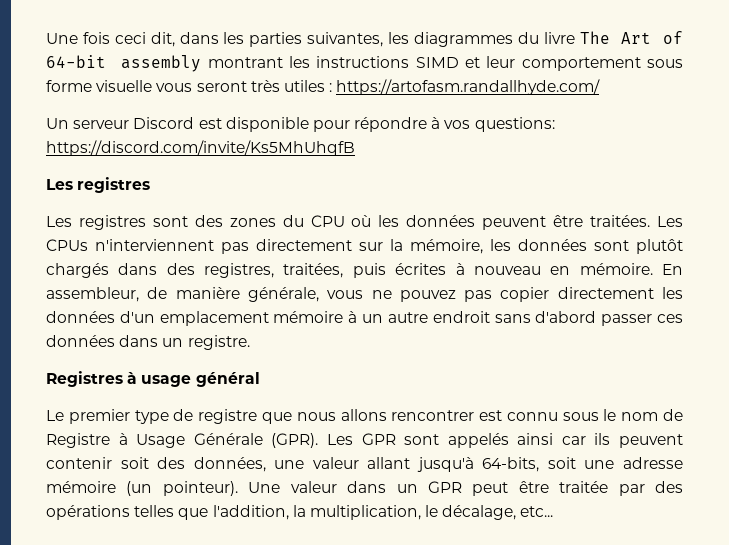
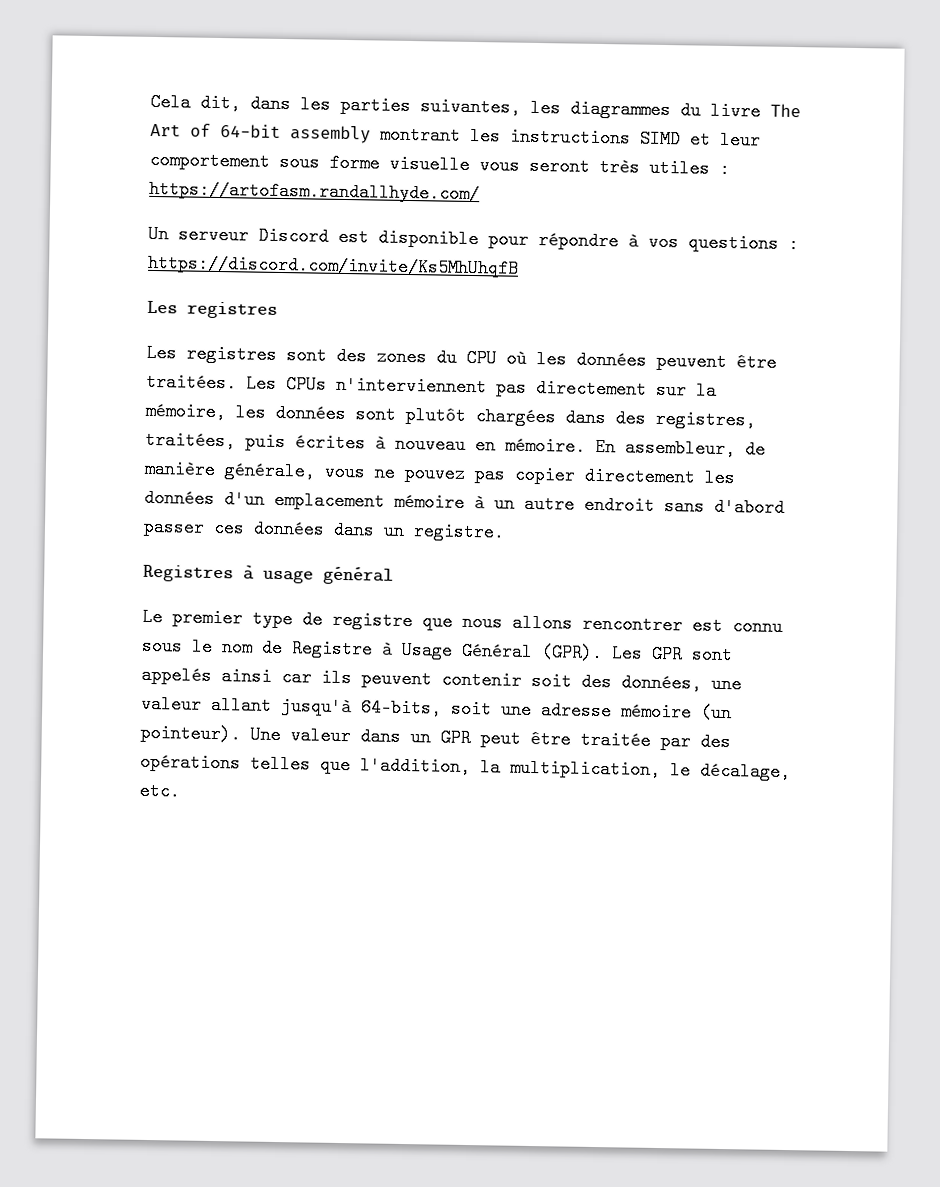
[46,32,146,44] Une fois ceci -> [150,92,191,112] Cela
[474,117,555,132] questions: -> [688,233,799,254] questions :
[46,263,109,278] chargés -> [475,407,556,427] chargées
[193,433,263,445] Générale -> [461,641,533,661] Général
[520,506,554,517] etc... -> [139,781,180,801] etc.

